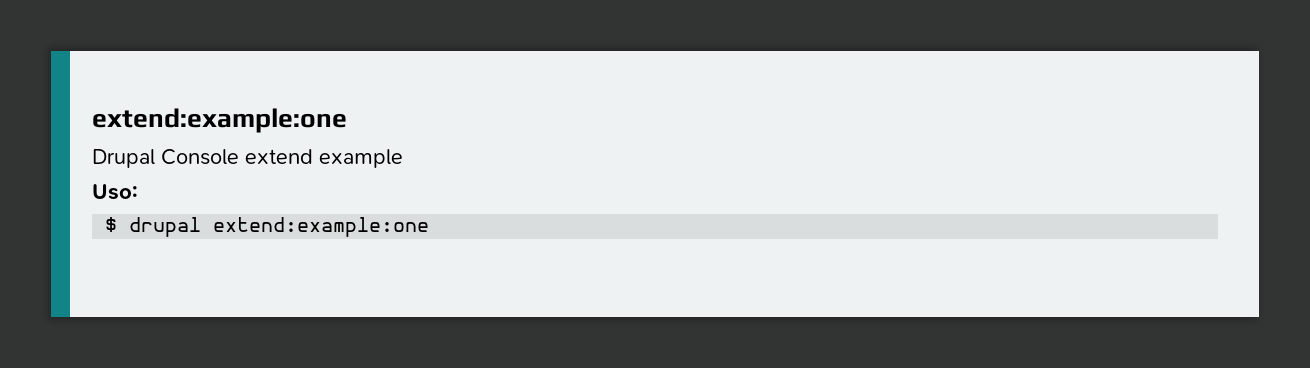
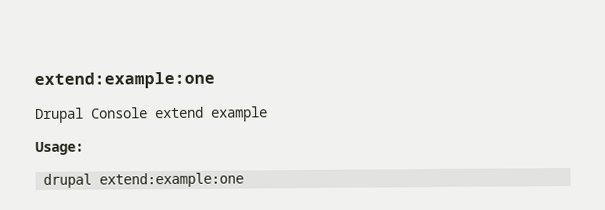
[92,184,138,200] [105,217,118,232] Uso: // $ -> [35,141,84,156] Usage: //

